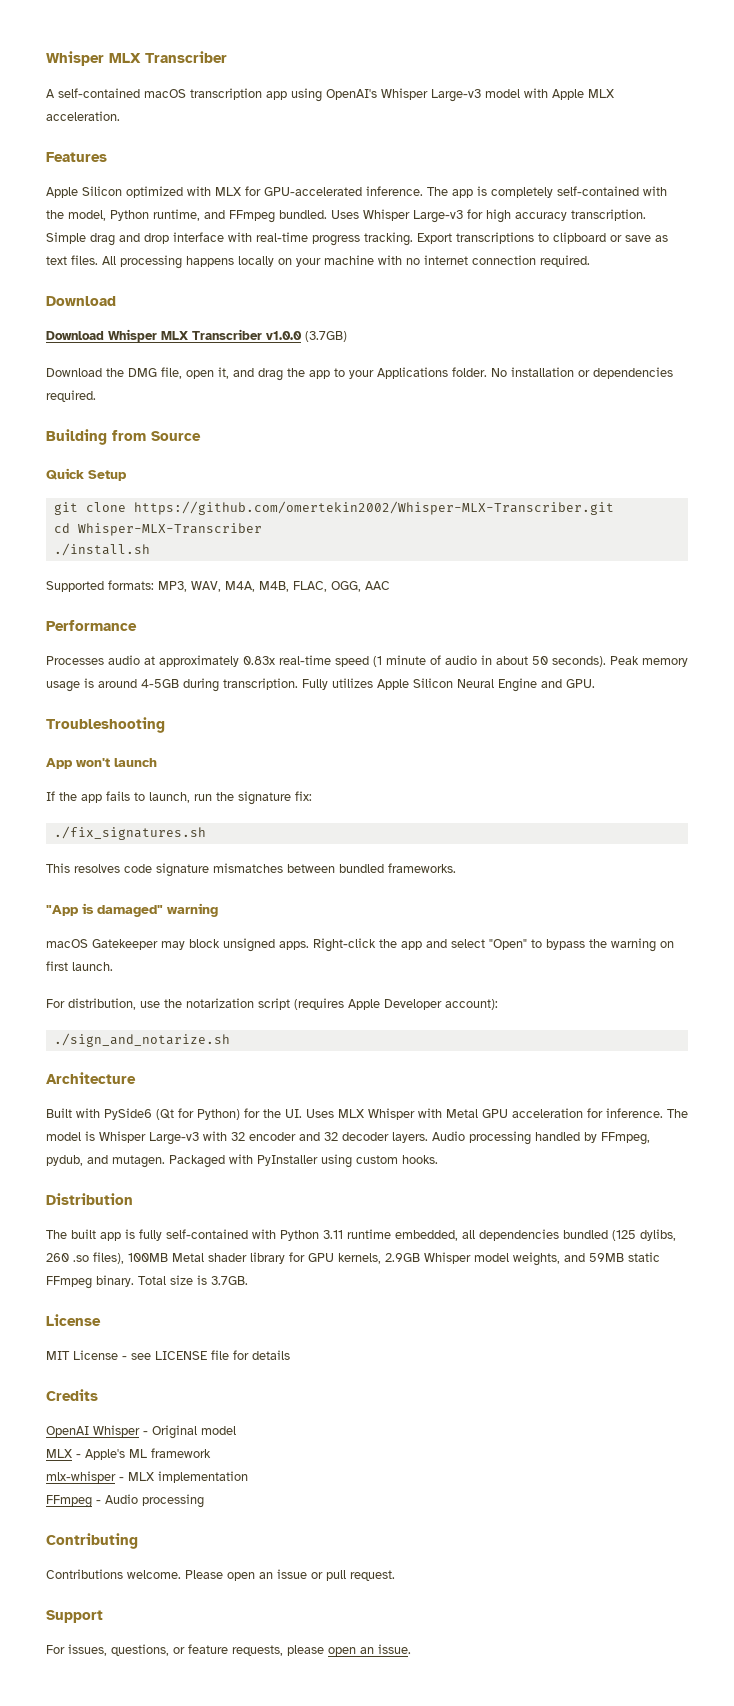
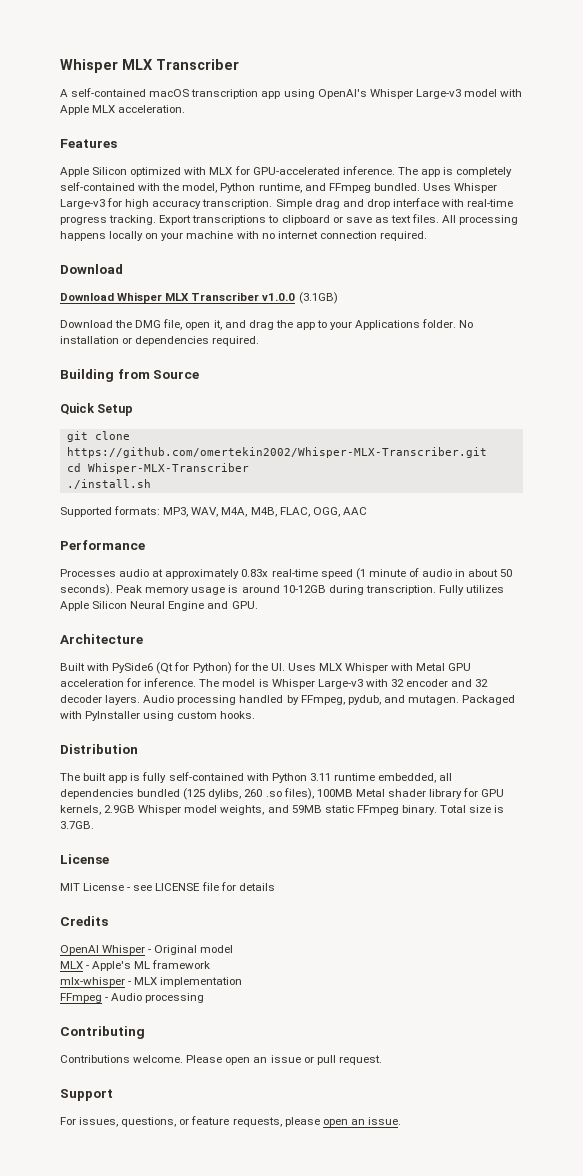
[305,331,347,342] (3.7GB) -> [298,292,338,304] (3.1GB)
[141,679,179,688] 4-5GB -> [282,585,326,593] 10-12GB
[46,717,165,733] [46,758,157,769] [46,791,312,805] [53,826,206,840] [46,863,456,877] [46,903,218,917] [46,938,674,952] [46,961,113,971] [46,998,498,1010] [53,1033,230,1047] // Troubleshooting // App won't launch // If the app fails to launch, run the signature fix: // ./fix_signatures.sh // This resolves code signature mismatches between bundled frameworks. // "App is damaged" warning // macOS Gatekeeper may block unsigned apps. Right-click the app and select "Open" to bypass the warning on first launch. // For distribution, use the notarization script (requires Apple Developer account): // ./sign_and_notarize.sh -> (258, 605) none

